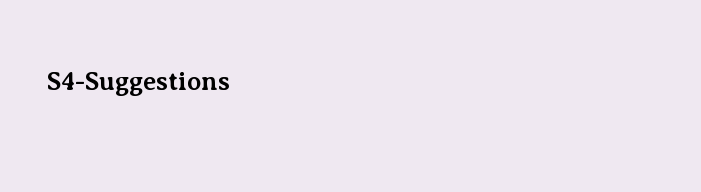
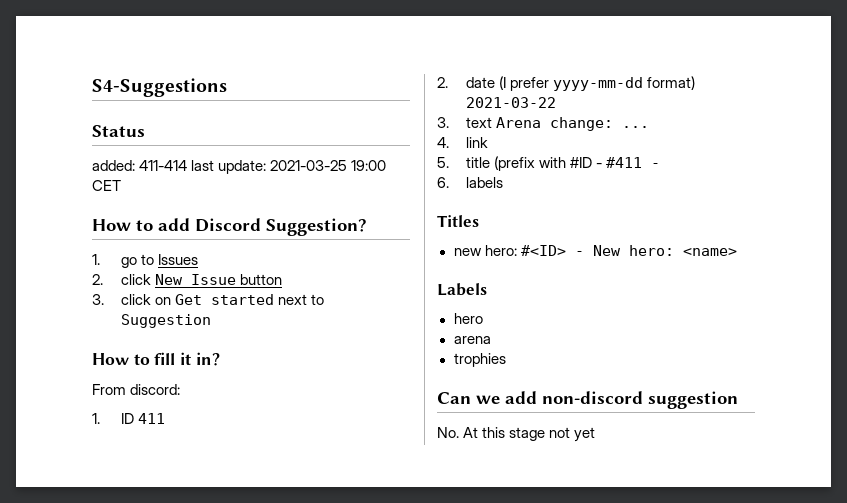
(230, 84) none -> [92,125,145,137] [92,160,387,174] [92,180,121,191] [92,218,367,236] [92,254,198,268] [92,274,282,285] [92,294,324,305] [120,314,211,328] [92,352,220,366] [92,384,181,395] [92,413,165,424] [437,76,695,91] [465,97,556,108] [437,117,649,131] [437,137,488,148] [437,156,661,171] [437,177,503,188] [437,215,479,227] [453,245,737,256] [437,283,487,296] [453,313,483,324] [453,336,491,344] [453,353,506,367] [437,391,738,409] [437,427,596,442] // Status // added: 411-414 last update: 2021-03-25 19:00 CET // How to add Discord Suggestion? // 1. go to Issues // 2. click New Issue button // 3. click on Get started next to Suggestion // How to fill it in? // From discord: // 1. ID 411 // 2. date (I prefer yyyy-mm-dd format) 2021-03-22 // 3. text Arena change: ... // 4. link // 5. title (prefix with #ID - #411 - // 6. labels // Titles // new hero: #<ID> - New hero: <name> // Labels // hero // arena // trophies // Can we add non-discord suggestion // No. At this stage not yet

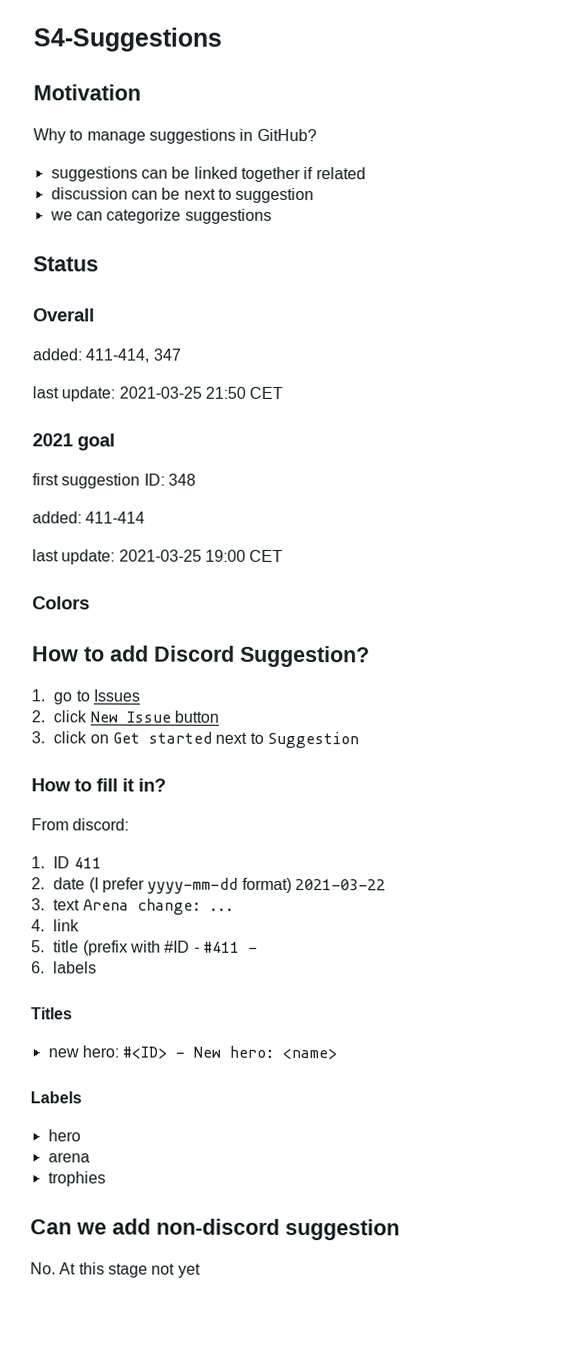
[92,125,145,137] Status -> [33,84,141,101] [33,128,317,144] [50,166,366,183] [50,187,315,204] [49,208,272,224] [33,256,99,272] [33,308,95,322] [32,348,181,363] [32,386,284,402] [32,433,115,451] [32,473,196,489] Motivation // Why to manage suggestions in GitHub? // suggestions can be linked together if related // discussion can be next to suggestion // we can categorize suggestions // Status // Overall // added: 411-414, 347 // last update: 2021-03-25 21:50 CET // 2021 goal // first suggestion ID: 348
(188, 165) none -> (146, 517) //
(121, 185) none -> [32,596,90,610] // Colors

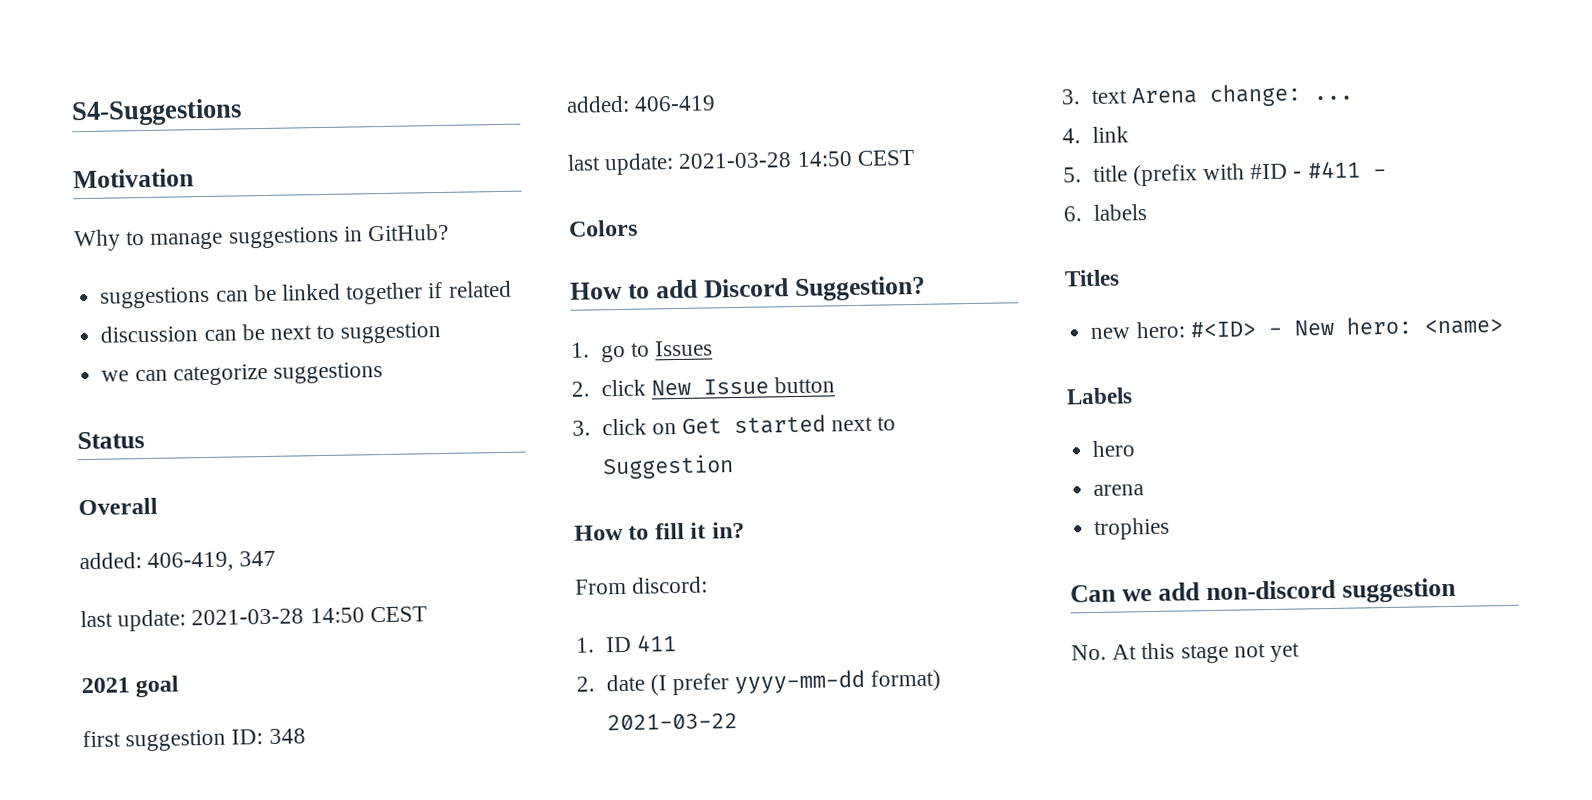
[85,348,150,363] 411-414, -> [147,551,235,572] 406-419,
[118,386,284,399] 2021-03-25 21:50 CET -> [191,606,427,626] 2021-03-28 14:50 CEST
[85,511,146,524] [32,549,284,565] 411-414 // last update: 2021-03-25 19:00 CET -> [634,95,717,112] [567,149,915,176] 406-419 // last update: 2021-03-28 14:50 CEST

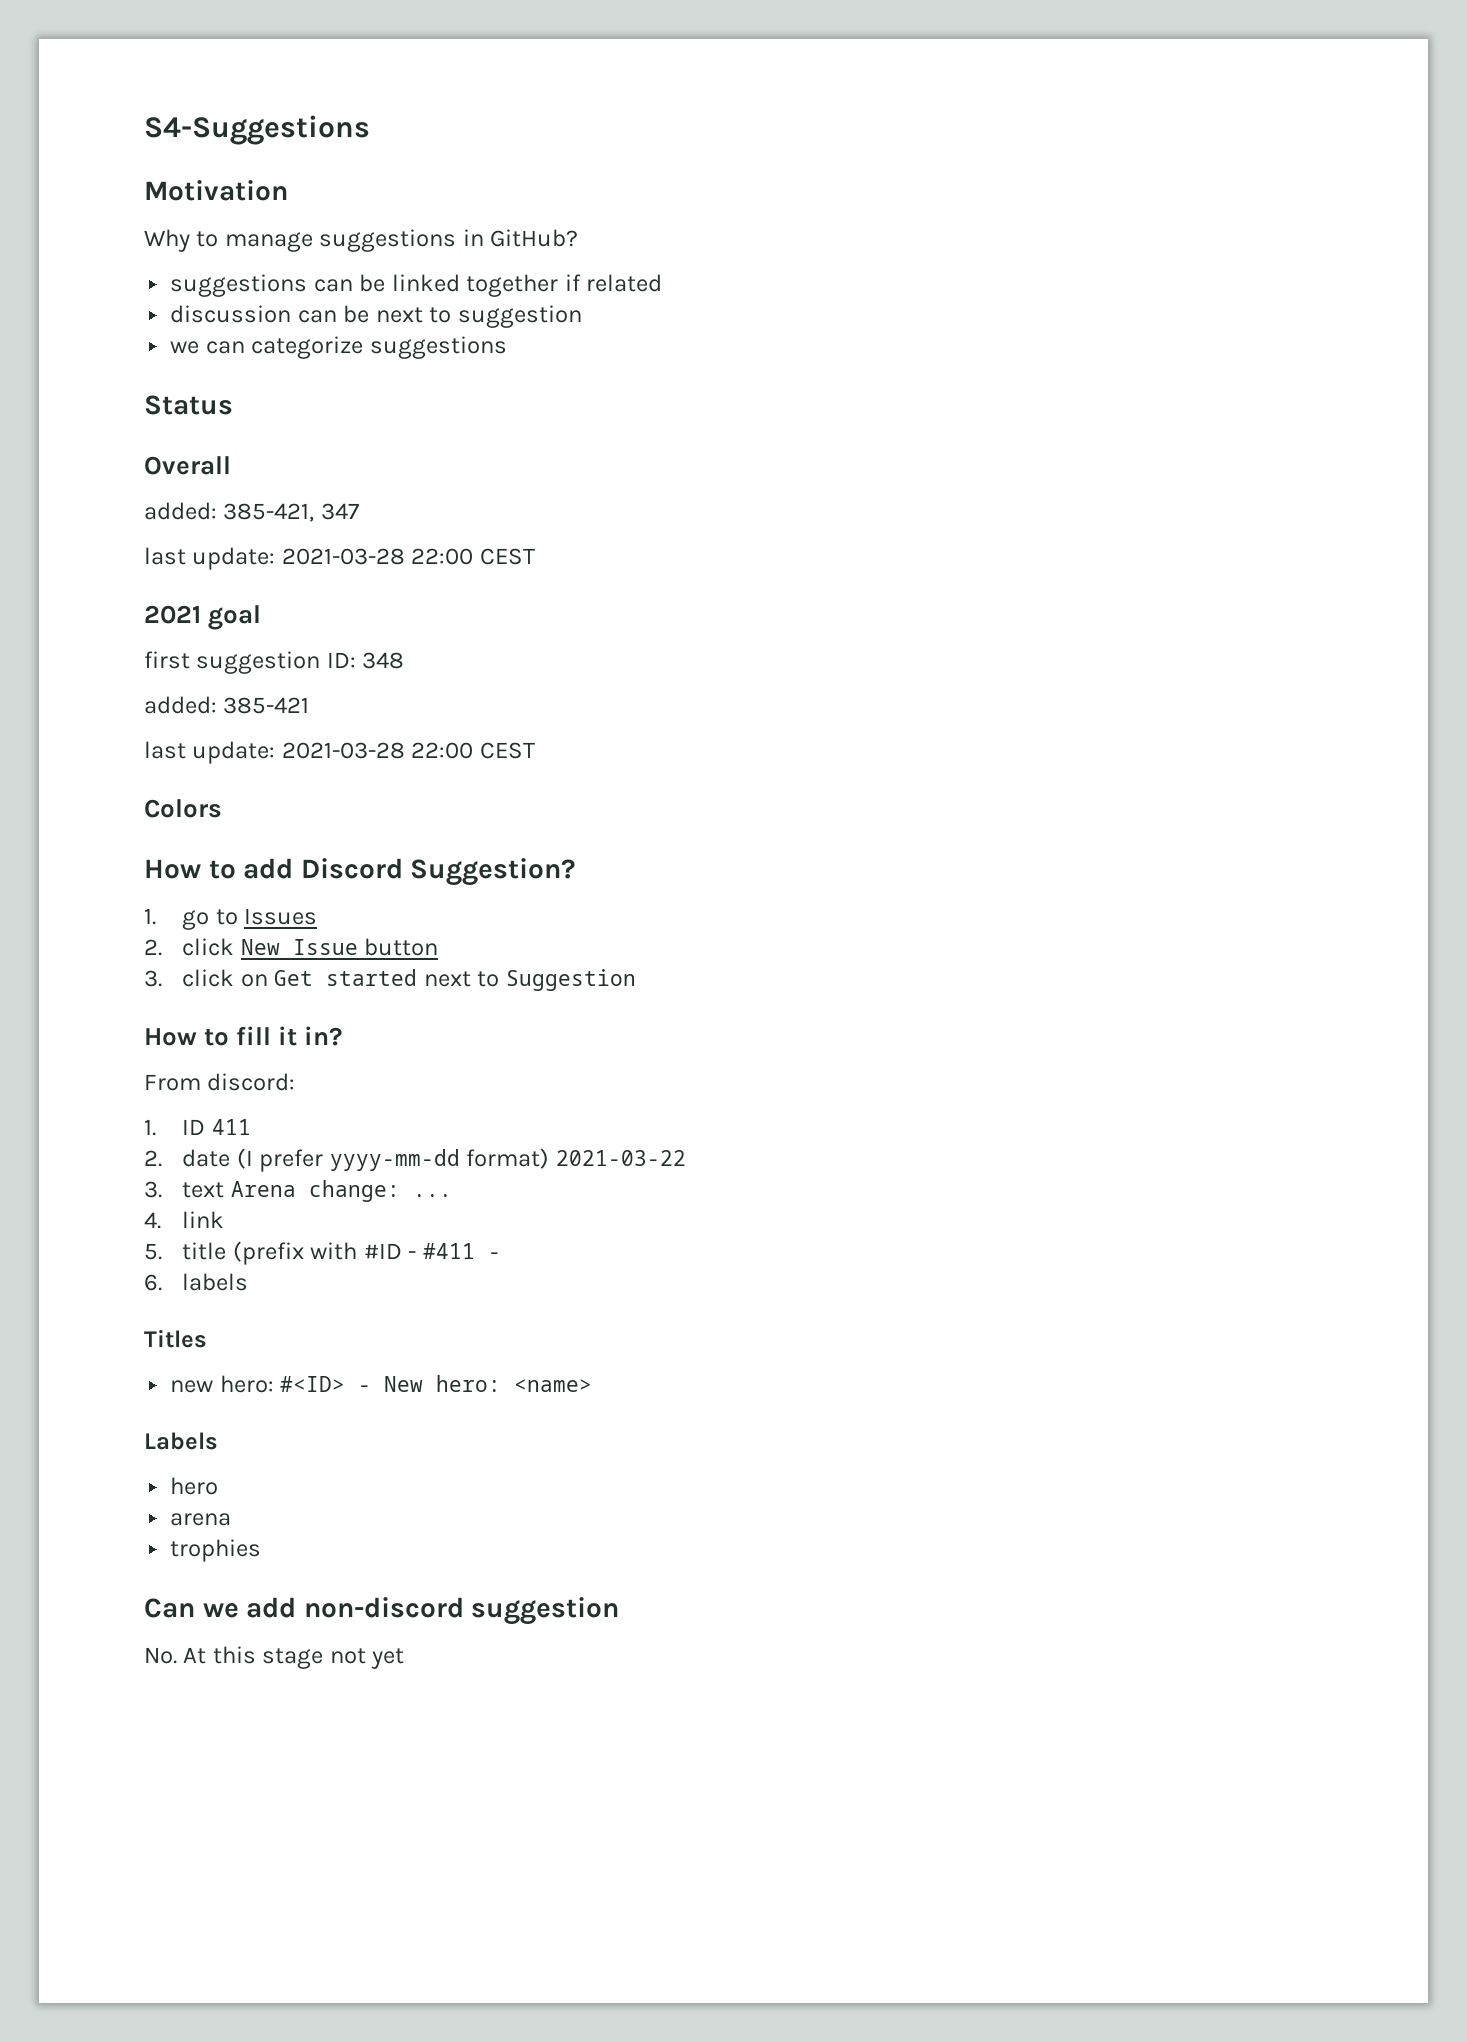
[147,551,235,572] 406-419, -> [223,503,315,522] 385-421,
[309,607,365,624] 14:50 -> [411,548,474,565] 22:00
[634,95,717,112] [567,151,853,176] 406-419 // last update: 2021-03-28 14:50 -> [223,697,310,714] [144,741,474,764] 385-421 // last update: 2021-03-28 22:00

